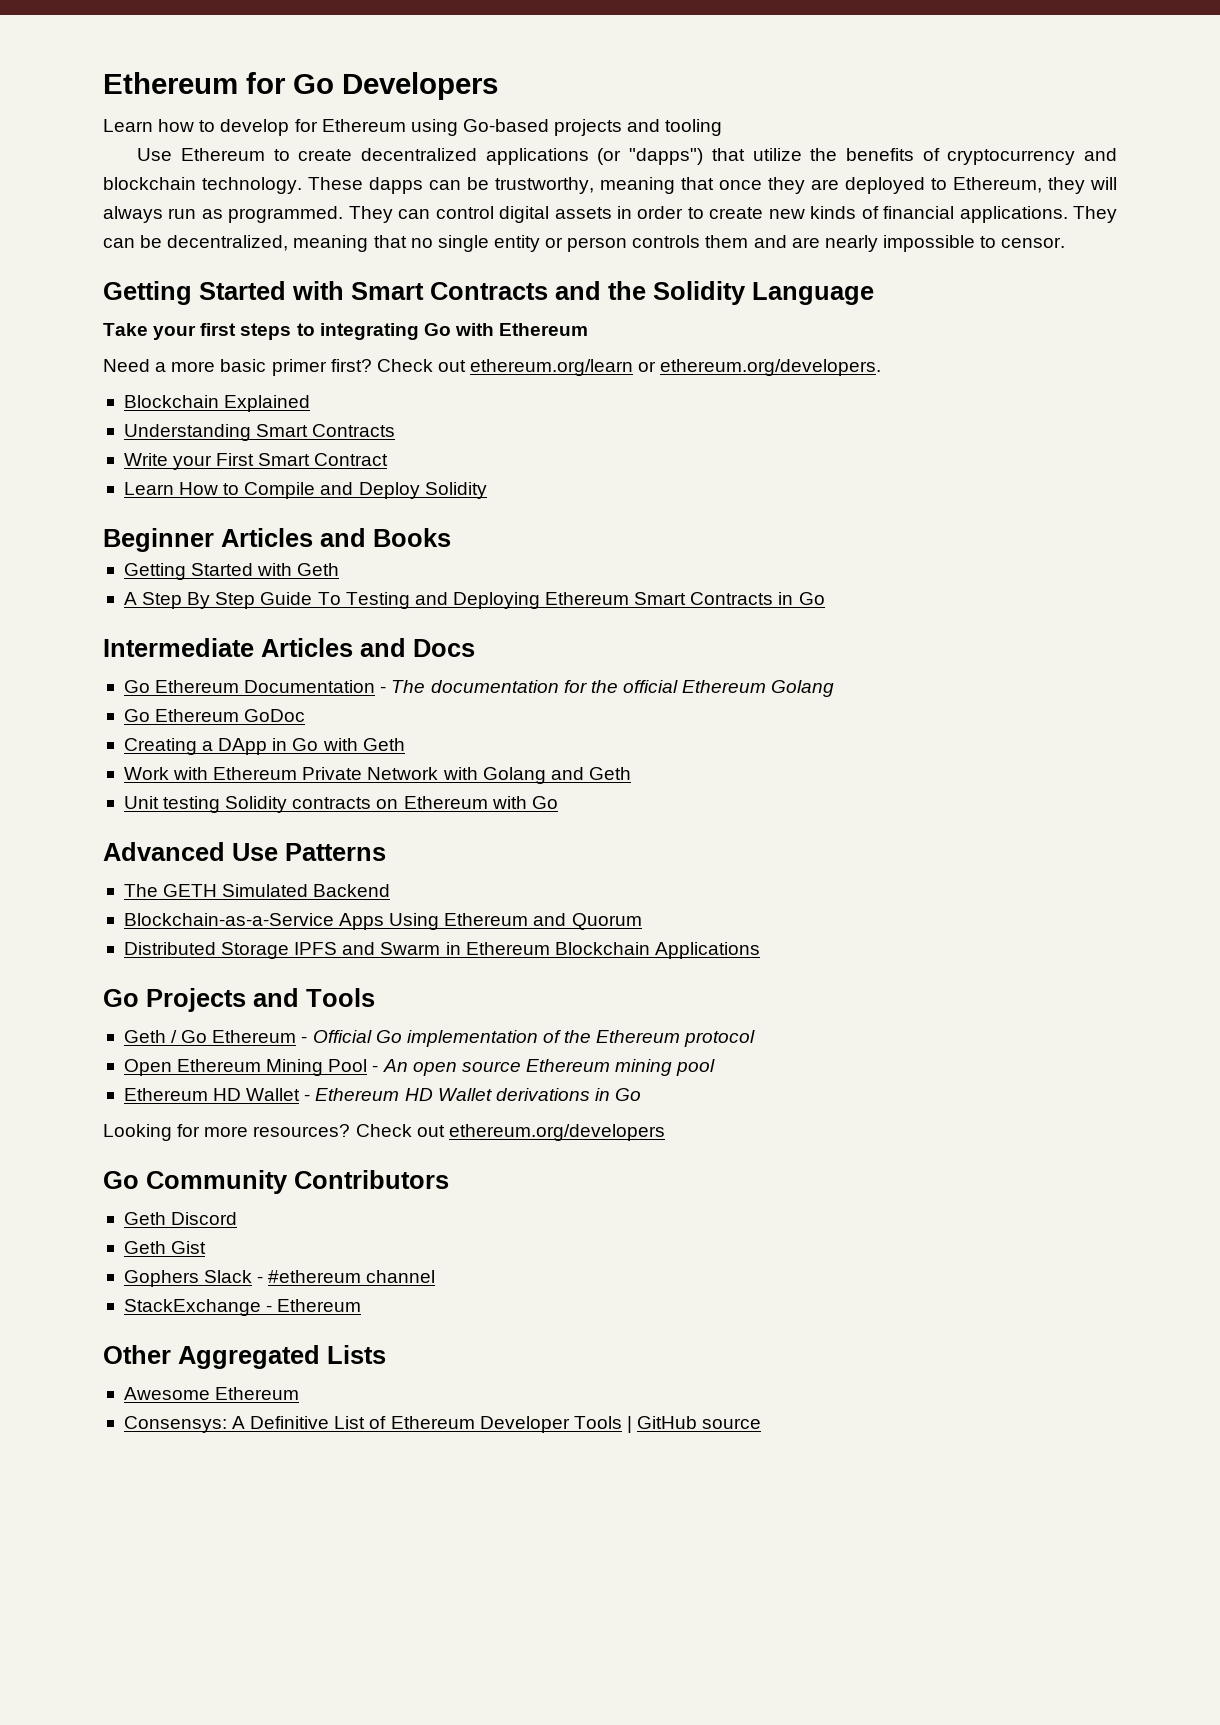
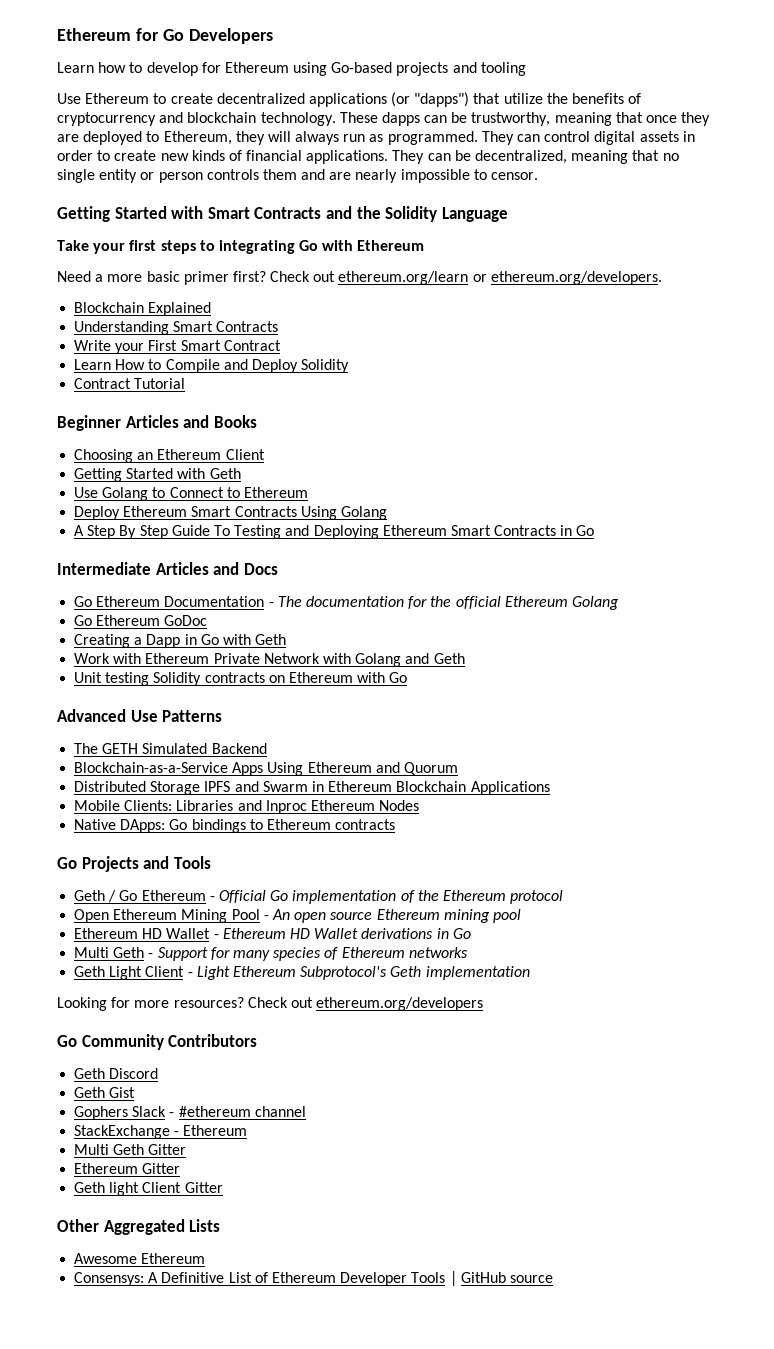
(487, 490) none -> [74,378,186,389] // Contract Tutorial
(451, 537) none -> [74,449,265,463] // Choosing an Ethereum Client
(340, 569) none -> [74,487,308,501] [74,506,387,520] // Use Golang to Connect to Ethereum // Deploy Ethereum Smart Contracts Using Golang
[218,738,268,755] DApp -> [146,634,181,648] Dapp
(760, 950) none -> [74,800,420,814] [74,819,396,833] // Mobile Clients: Libraries and Inproc Ethereum Nodes // Native DApps: Go bindings to Ethereum contracts
(642, 1094) none -> [74,947,468,961] [74,966,530,980] // Multi Geth - Support for many species of Ethereum networks // Geth Light Client - Light Ethereum Subprotocol's Geth implementation
(362, 1305) none -> [74,1144,187,1155] [74,1163,181,1174] [74,1182,223,1196] // Multi Geth Gitter // Ethereum Gitter // Geth light Client Gitter

